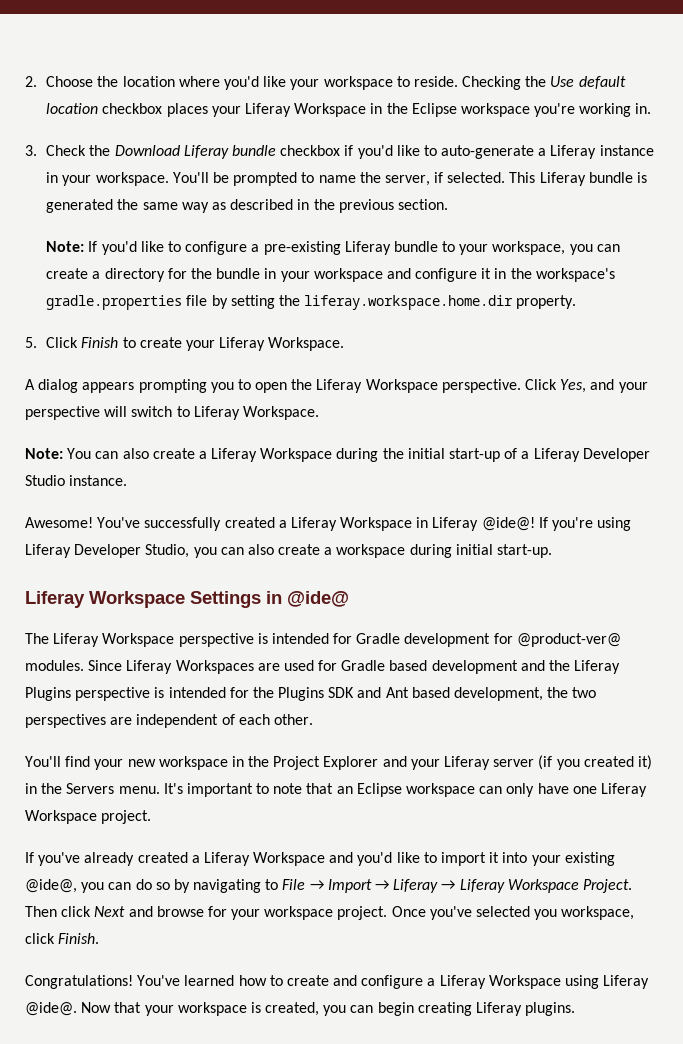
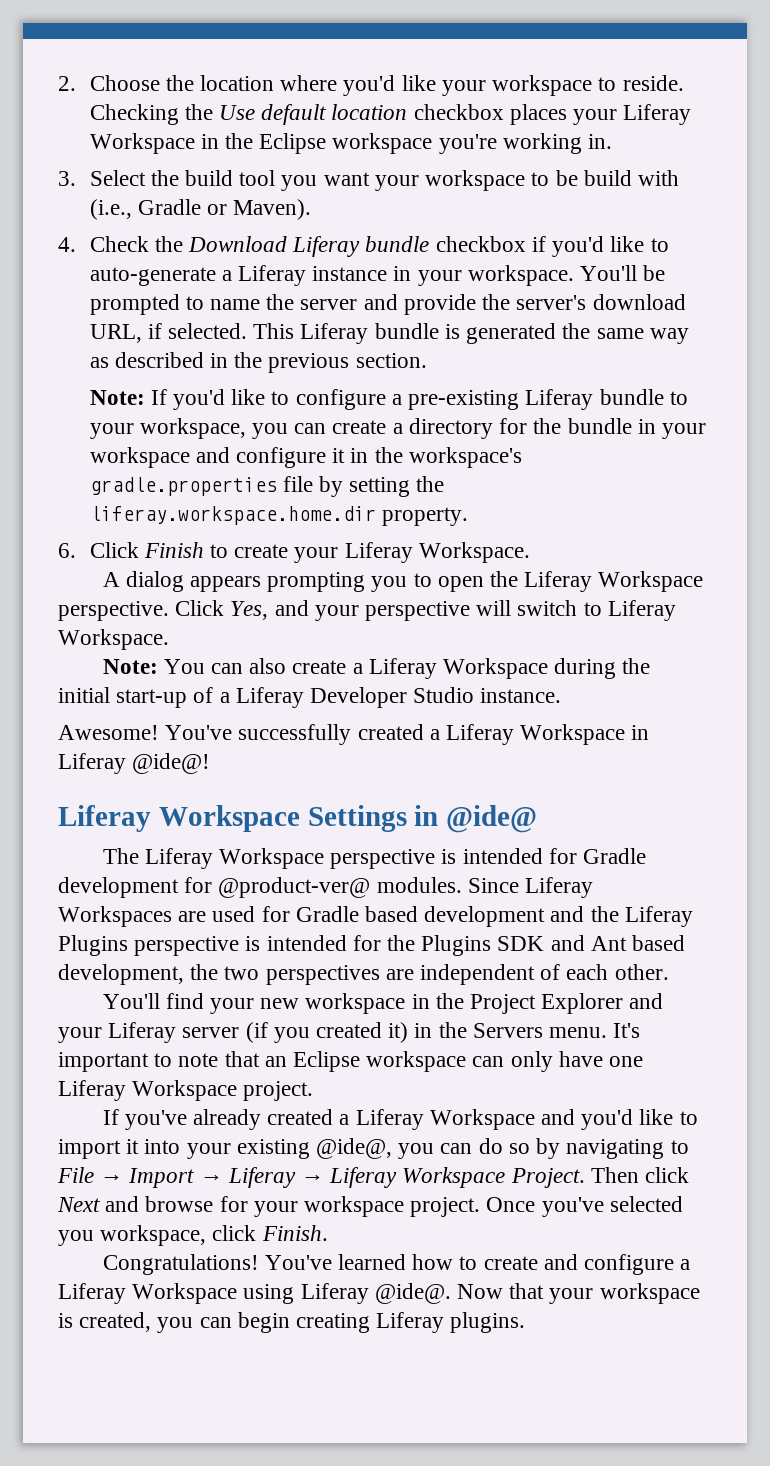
(37, 150) none -> [89,170,679,191] [89,199,312,220] [58,237,76,252] Select the build tool you want your workspace to be build with (i.e., Gradle or Maven). // 4.
[384,175,430,186] server, -> [300,294,686,315] [89,324,142,343] server and provide the server's download URL,
[25,337,37,348] 5. -> [58,543,76,558] 6.
[538,517,632,531] [25,544,553,558] If you're using Liferay Developer Studio, you can also create a workspace during initial start-up. -> (211, 763) none

